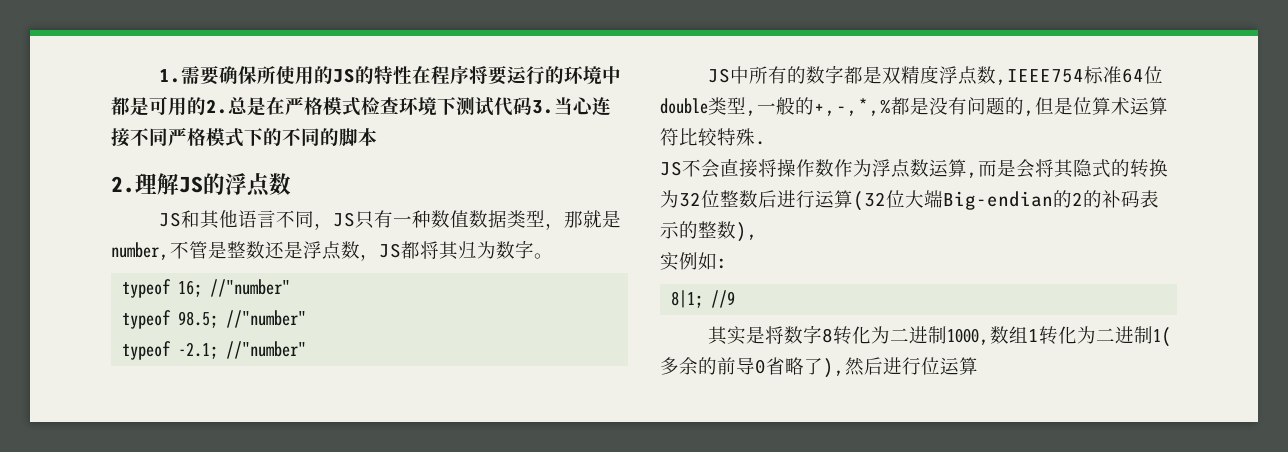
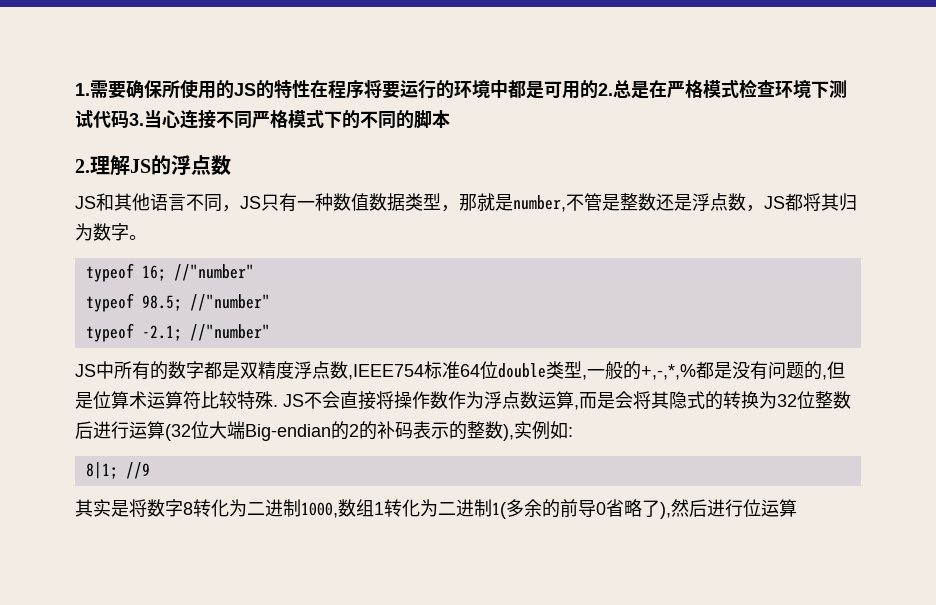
(766, 143) // -> (278, 406) none
(758, 232) // -> (514, 432) none

